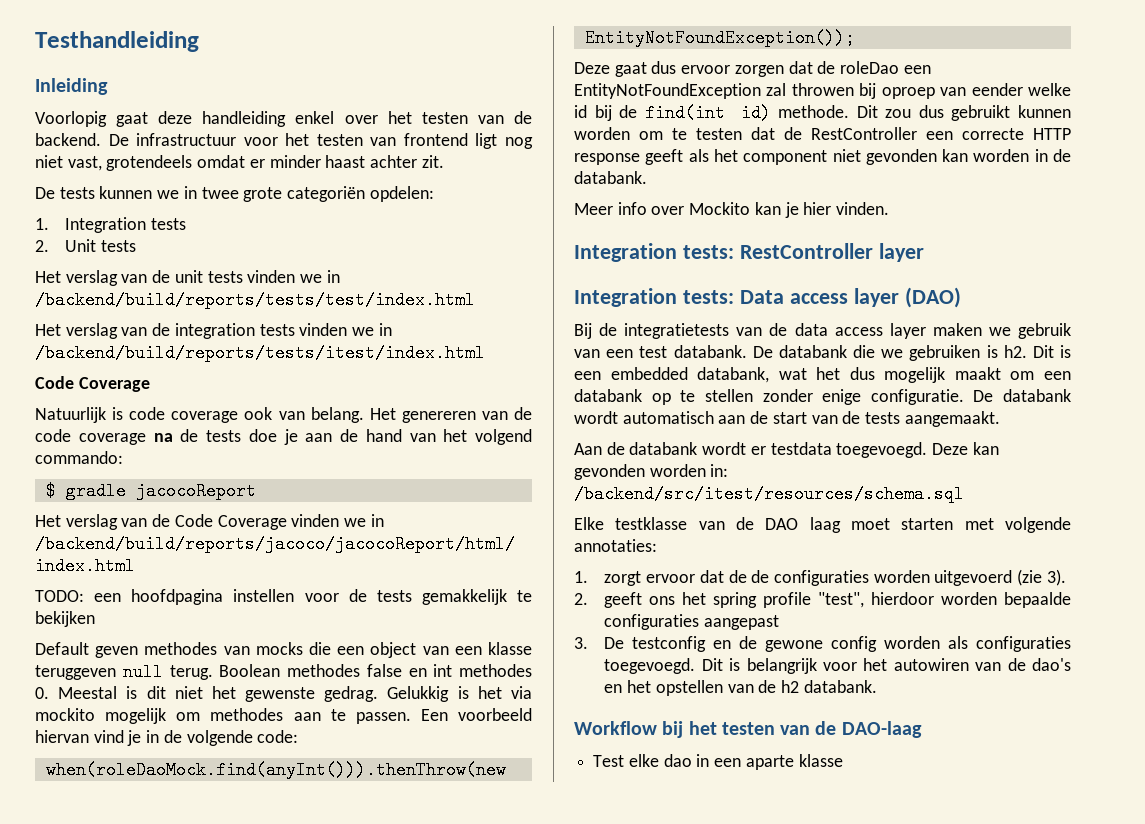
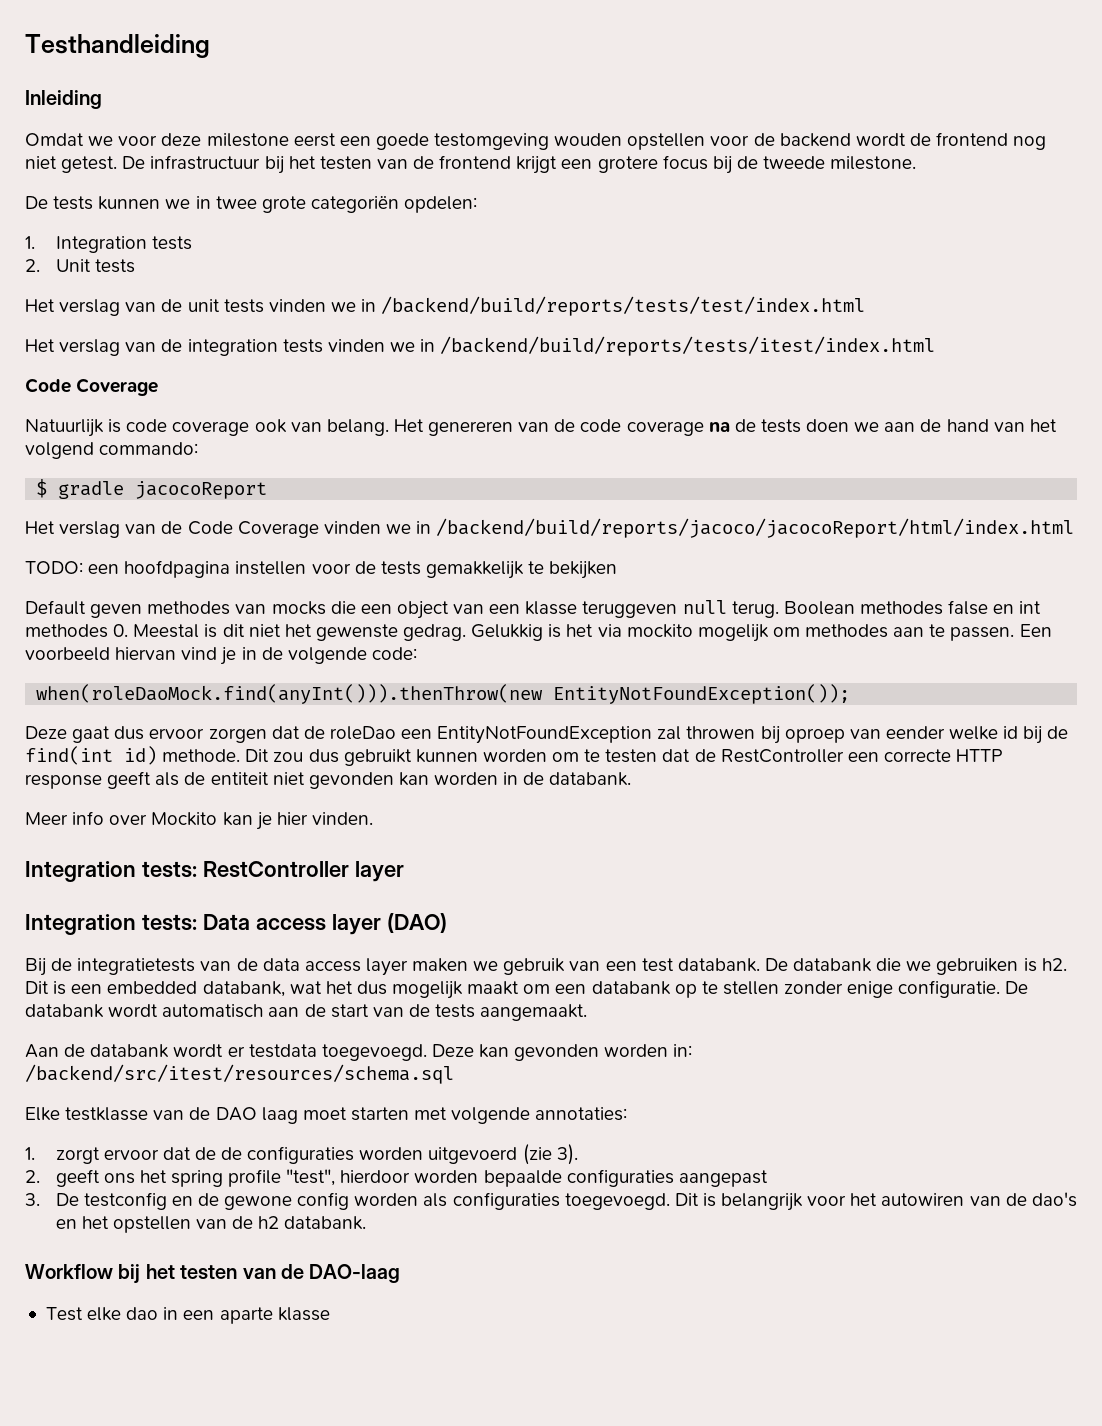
[35,111,532,127] [35,133,533,149] [35,155,444,171] Voorlopig gaat deze handleiding enkel over het testen van de backend. De infrastructuur voor het testen van frontend ligt nog niet vast, grotendeels omdat er minder haast achter zit. -> [25,132,1047,150] [25,155,917,174] Omdat we voor deze milestone eerst een goede testomgeving wouden opstellen voor de backend wordt de frontend nog niet getest. De infrastructuur bij het testen van de frontend krijgt een grotere focus bij de tweede milestone.
[248,429,298,445] doe je -> [806,419,880,432] doen we
[713,149,828,165] het component -> [184,772,269,785] de entiteit

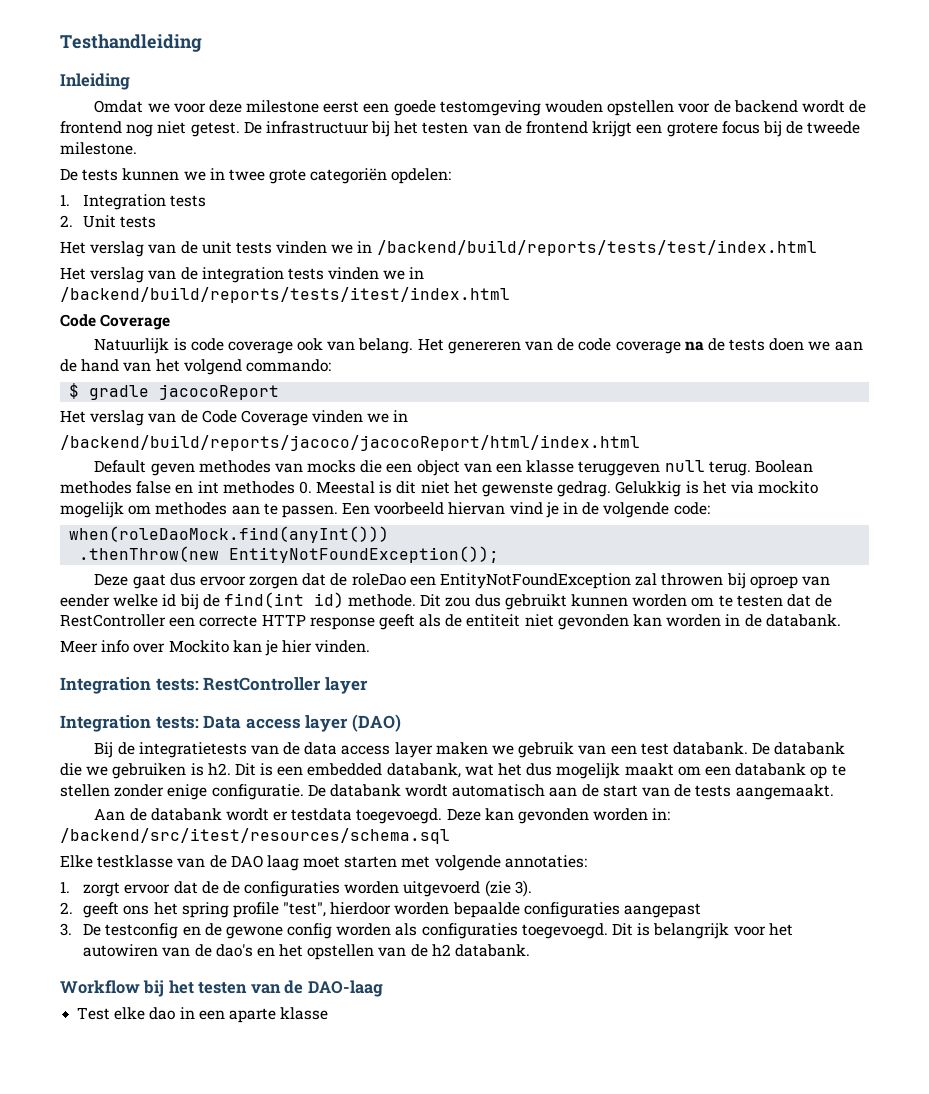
(432, 527) none -> (409, 416) //
[25,560,618,579] // TODO: een hoofdpagina instellen voor de tests gemakkelijk te bekijken -> (640, 443) none
[36,684,544,704] when(roleDaoMock.find(anyInt())).thenThrow(new -> [69,526,390,543] [79,546,220,562] when(roleDaoMock.find(anyInt())) // .thenThrow(new

